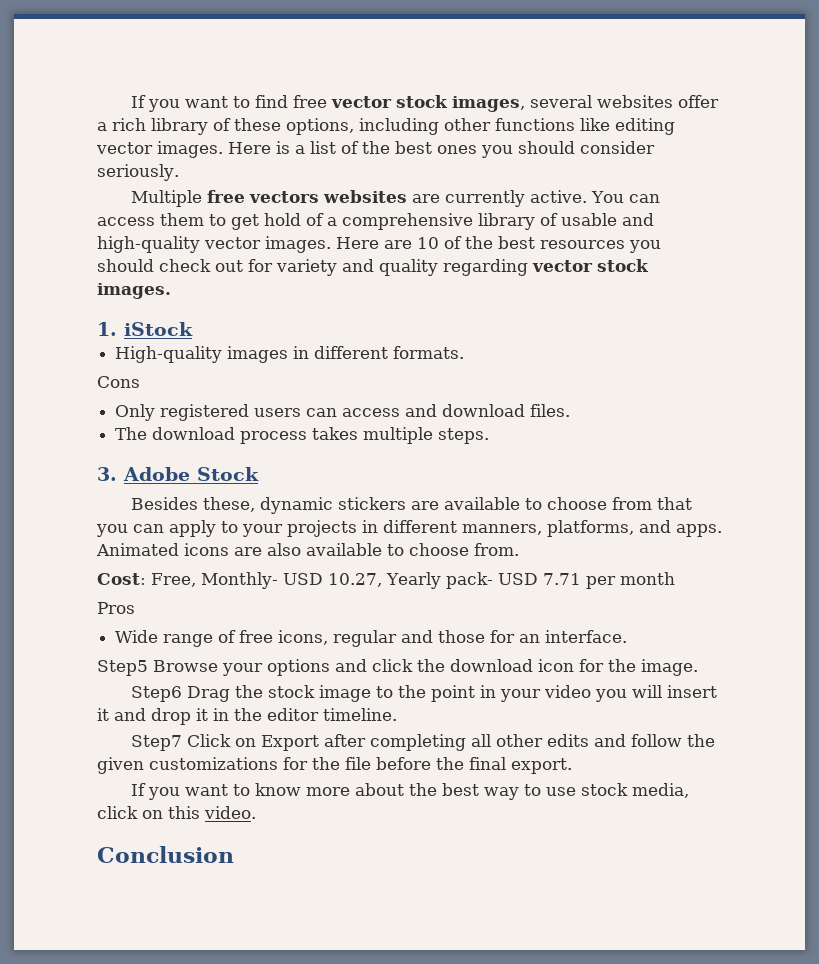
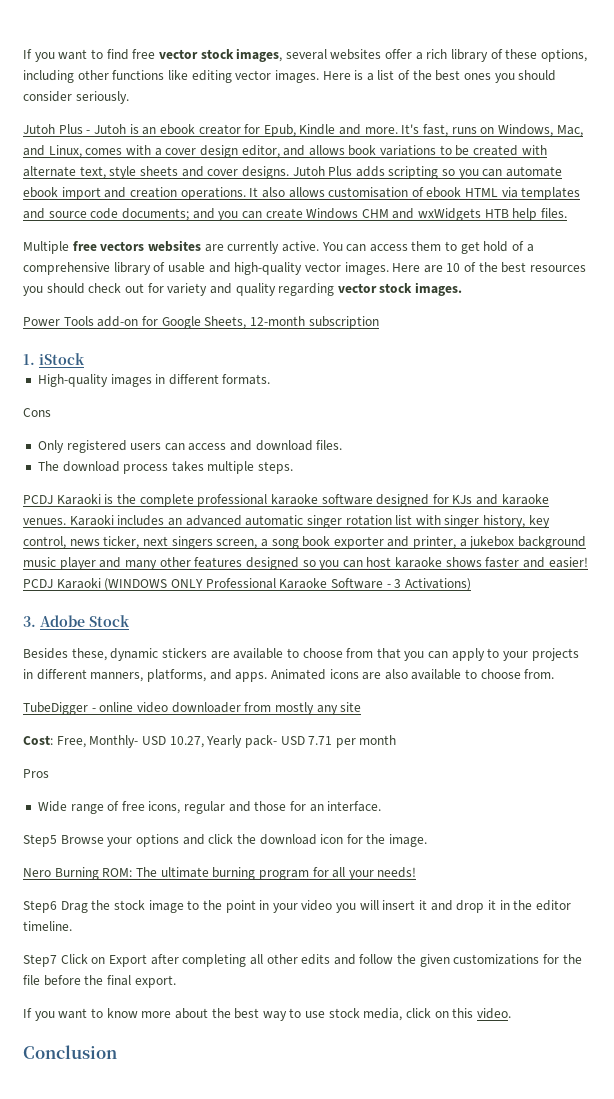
(179, 172) none -> [23,124,583,137] [23,145,547,158] [23,166,563,179] [23,187,581,200] [23,208,568,221] // Jutoh Plus - Jutoh is an ebook creator for Epub, Kindle and more. It's fast, runs on Windows, Mac, and Linux, comes with a cover design editor, and allows book variations to be created with alternate text, style sheets and cover designs. Jutoh Plus adds scripting so you can automate ebook import and creation operations. It also allows customisation of ebook HTML via templates and source code documents; and you can create Windows CHM and wxWidgets HTB help files.
(171, 291) none -> [23,316,379,329] // Power Tools add-on for Google Sheets, 12-month subscription
(490, 436) none -> [23,494,549,507] [23,515,550,528] [23,536,587,549] [23,557,588,570] [23,578,471,591] // PCDJ Karaoki is the complete professional karaoke software designed for KJs and karaoke venues. Karaoki includes an advanced automatic singer rotation list with singer history, key control, news ticker, next singers screen, a song book exporter and printer, a jukebox background music player and many other features designed so you can host karaoke shows faster and easier! PCDJ Karaoki (WINDOWS ONLY Professional Karaoke Software - 3 Activations)
(519, 549) none -> [23,702,362,715] // TubeDigger - online video downloader from mostly any site
(698, 667) none -> [23,867,417,880] // Nero Burning ROM: The ultimate burning program for all your needs!

